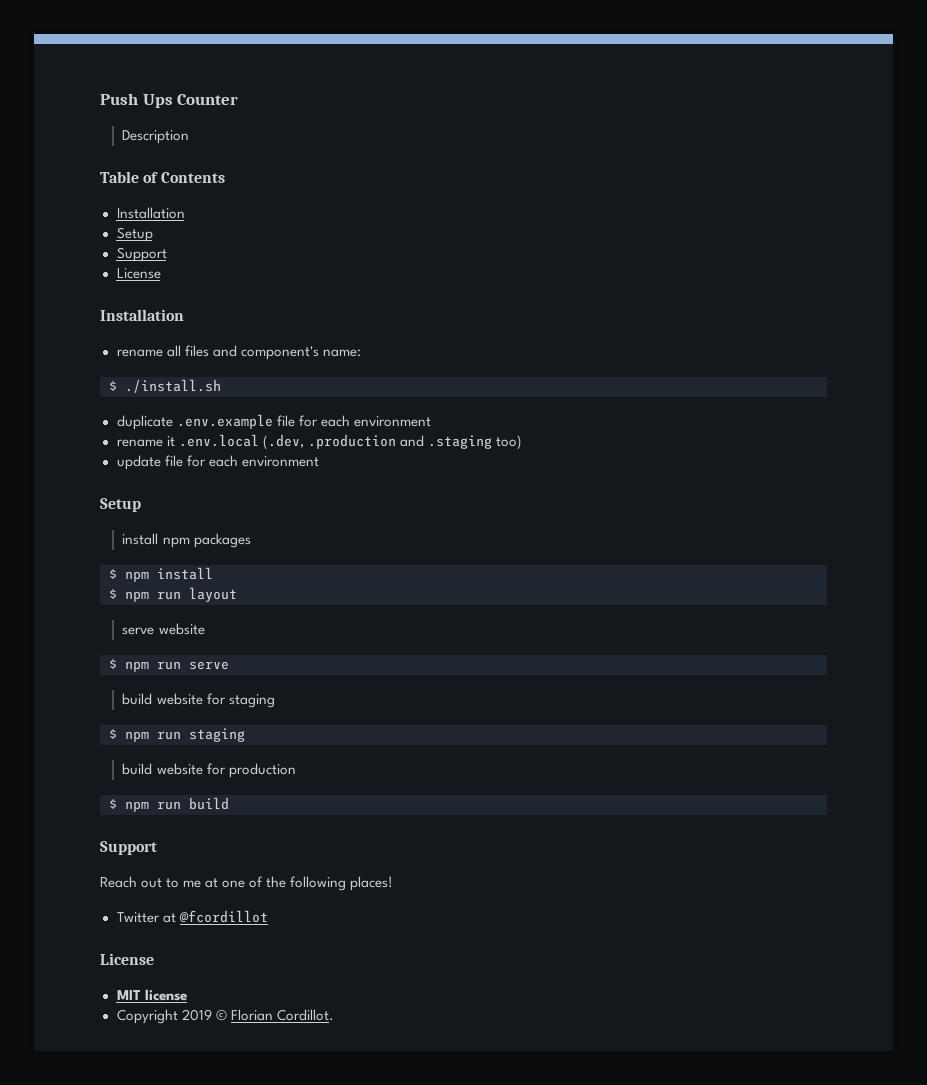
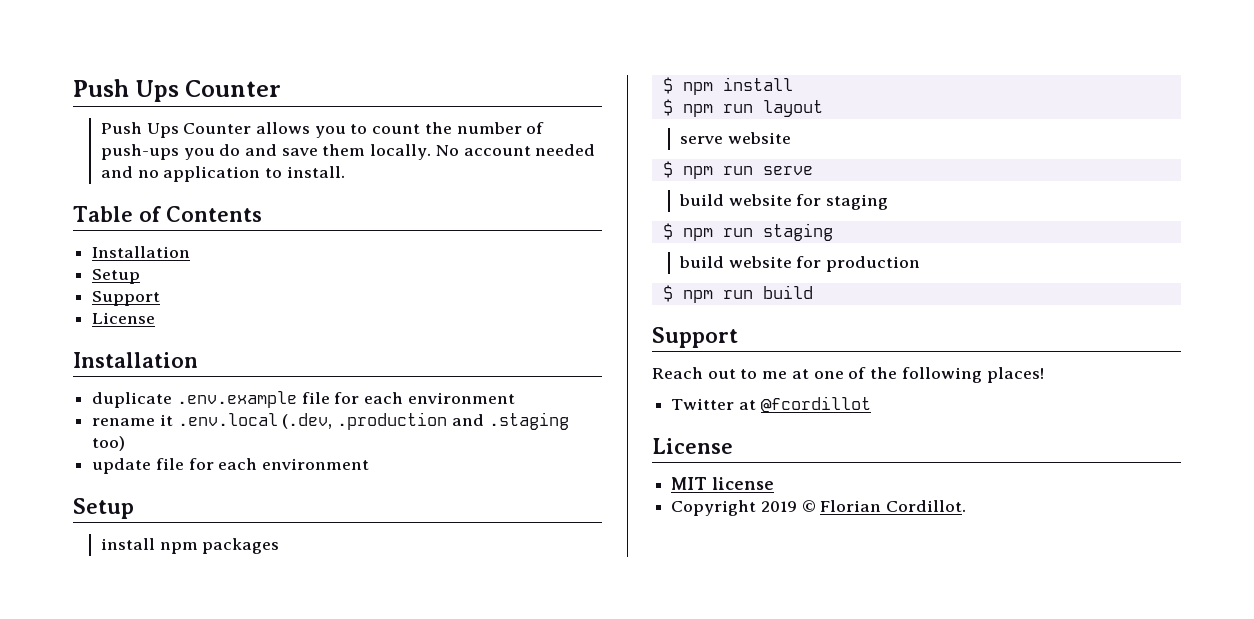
[122,130,190,144] Description -> [100,122,545,138] [100,144,596,160] [100,166,345,182] Push Ups Counter allows you to count the number of push-ups you do and save them locally. No account needed and no application to install.
[116,345,361,360] [109,379,221,393] // rename all files and component's name: // $ ./install.sh -> (198, 360) none

